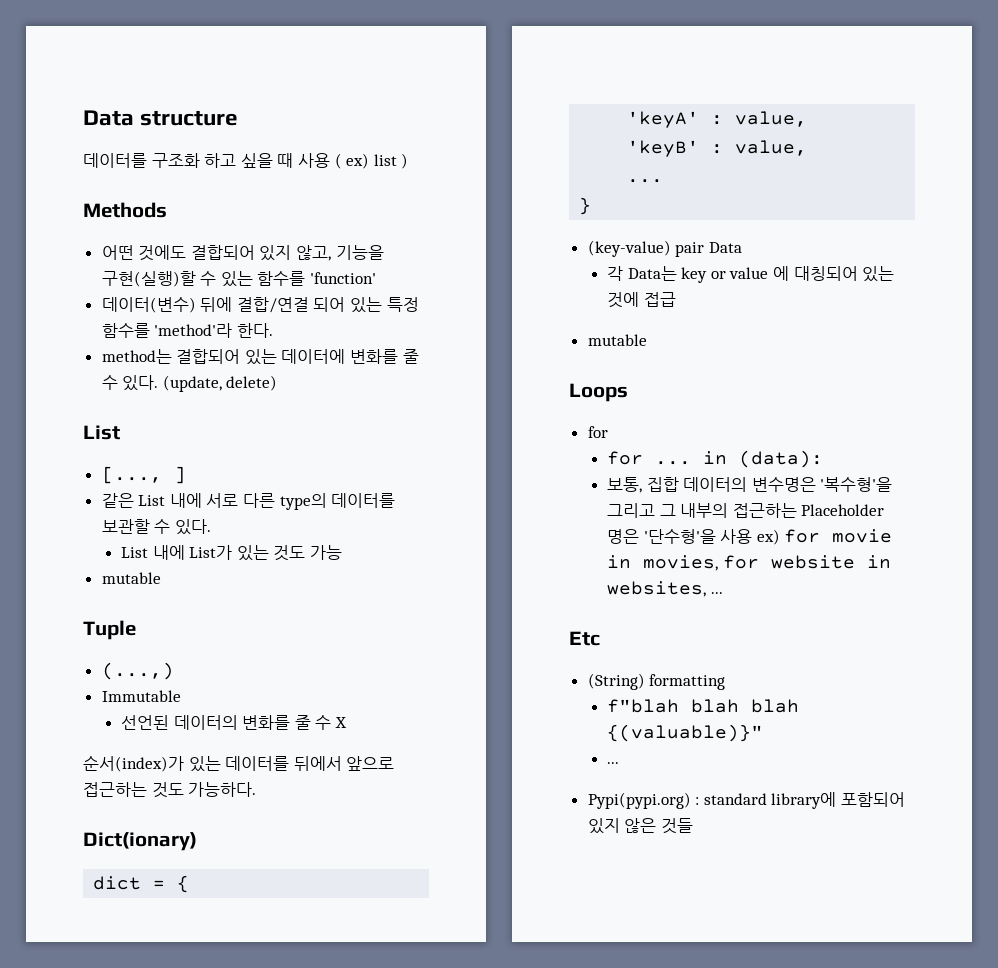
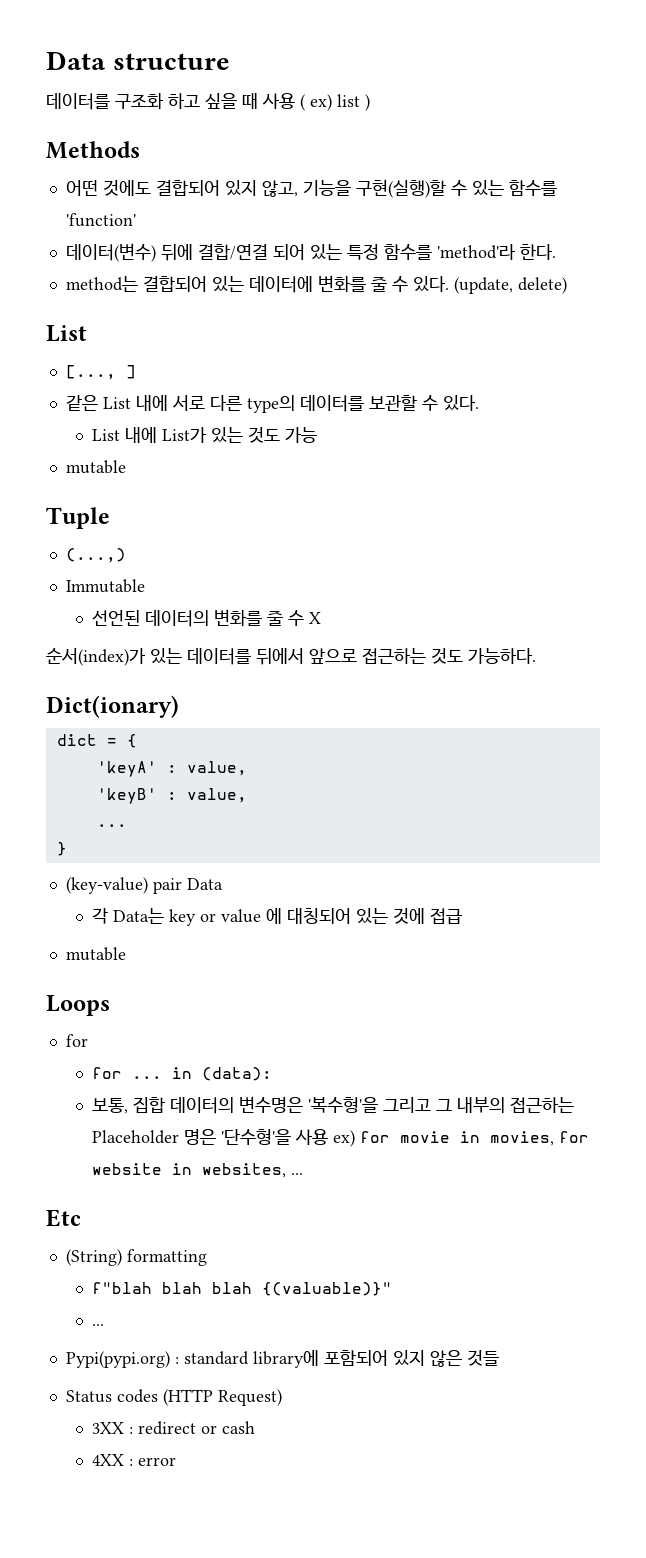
(693, 826) none -> [65,1389,282,1406] [92,1421,256,1435] [92,1454,177,1466] // Status codes (HTTP Request) // 3XX : redirect or cash // 4XX : error

